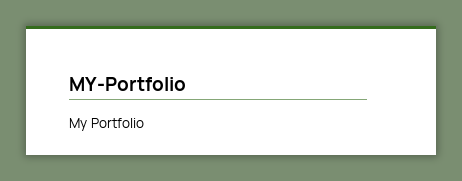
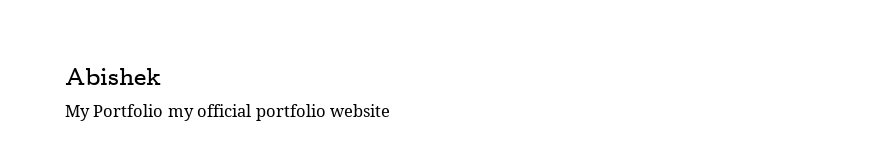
[69,77,186,91] MY-Portfolio -> [65,68,161,85] Abishek
(144, 123) none -> [167,104,391,121] my official portfolio website

